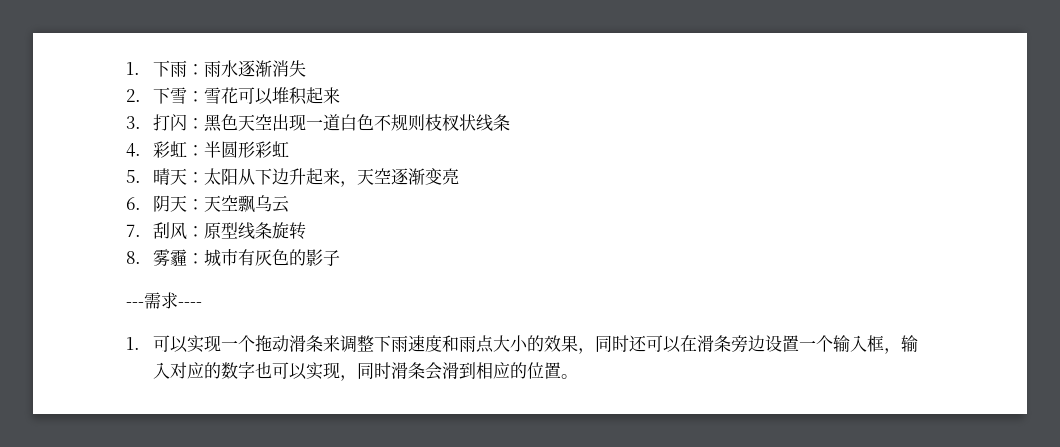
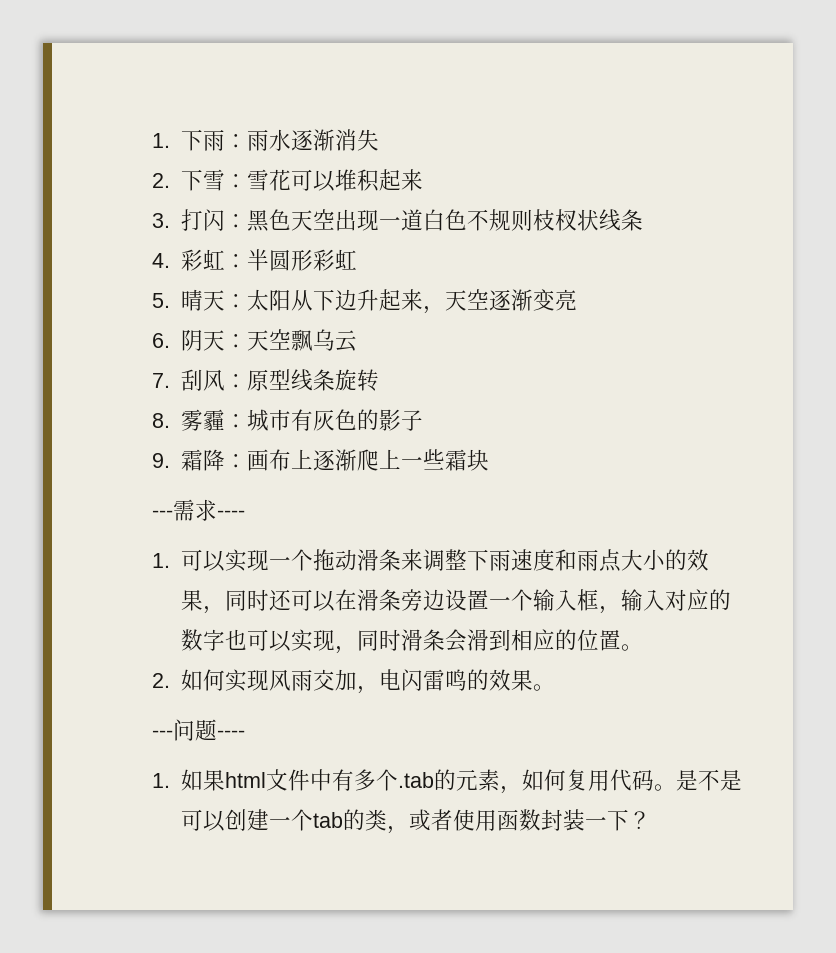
(341, 258) none -> [152,449,489,471] // 9.霜降：画布上逐渐爬上一些霜块
(579, 376) none -> [152,669,555,694] [152,719,245,741] [152,769,742,794] [180,809,651,834] // 2.如何实现风雨交加，电闪雷鸣的效果。 // ---问题---- // 1.如果html文件中有多个.tab的元素，如何复用代码。是不是可以创建一个tab的类，或者使用函数封装一下？

